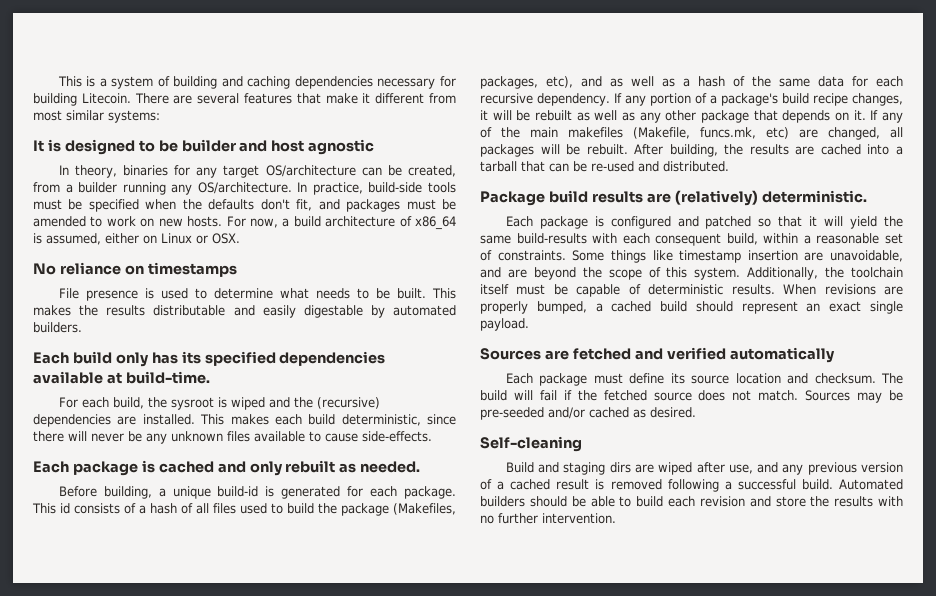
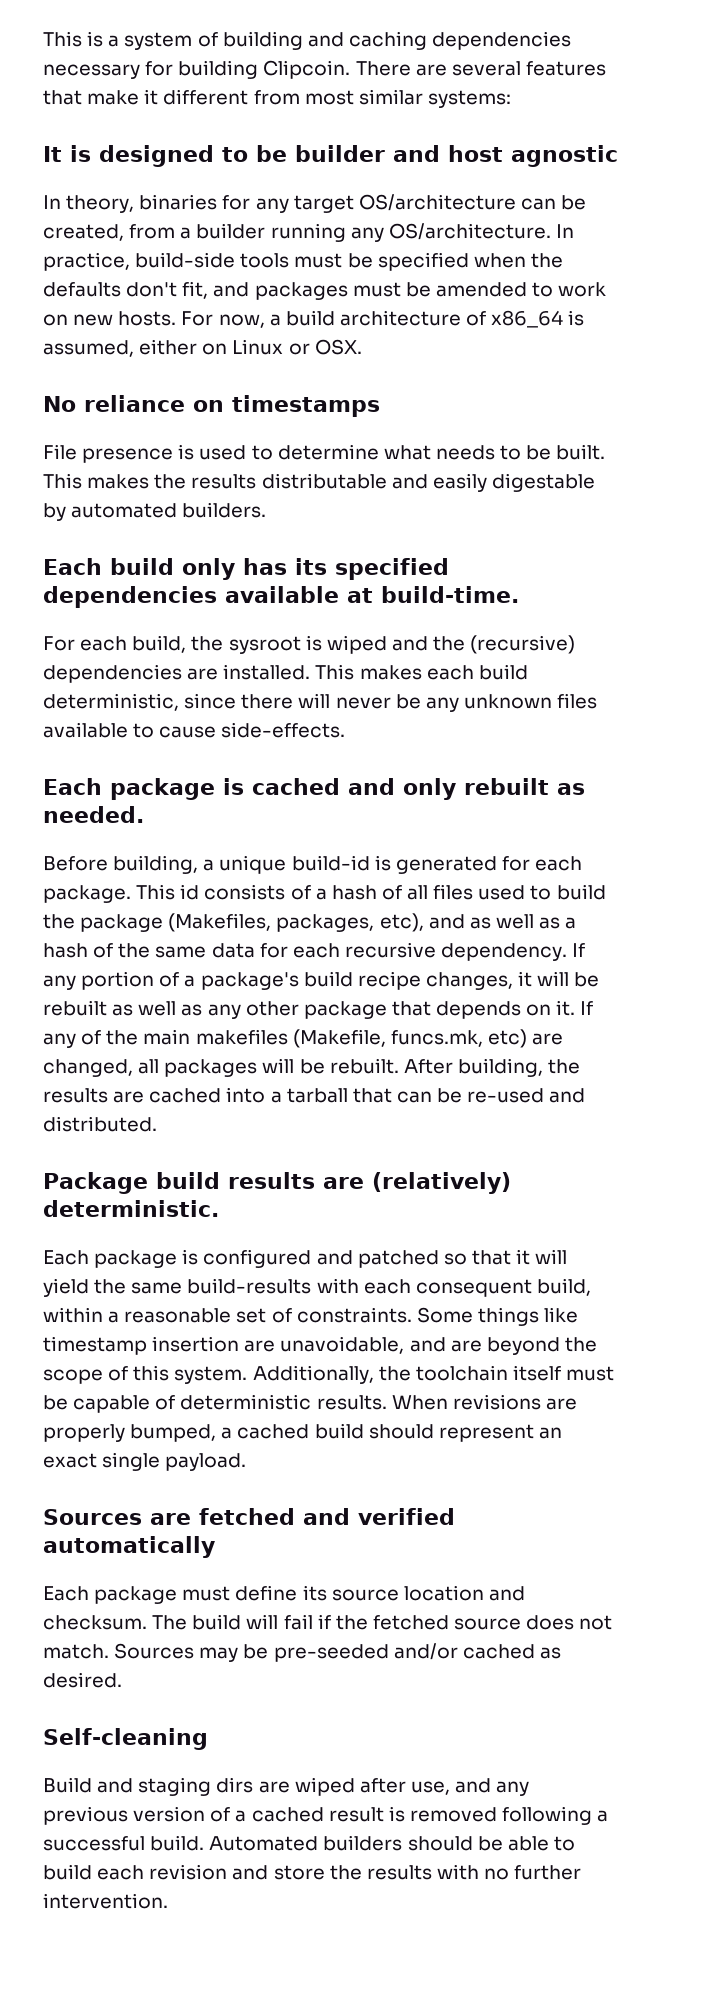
[81,93,131,104] Litecoin. -> [263,60,351,79] Clipcoin.

